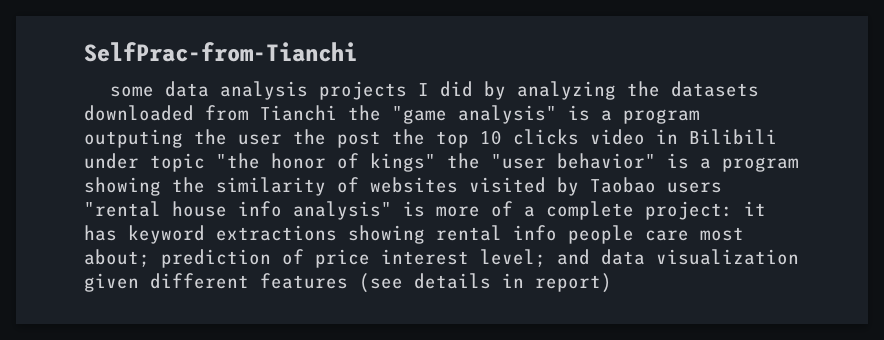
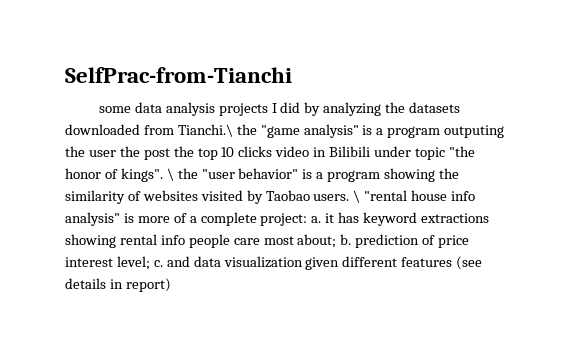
[260,105,337,121] Tianchi -> [177,124,233,137] Tianchi.\
[370,153,436,172] kings" -> [120,168,174,182] kings". \
[667,182,722,193] users -> [313,190,361,203] users. \
(733, 210) none -> [311,216,322,223] a.
(150, 258) none -> [340,234,352,245] b.
(546, 258) none -> [153,260,163,267] c.

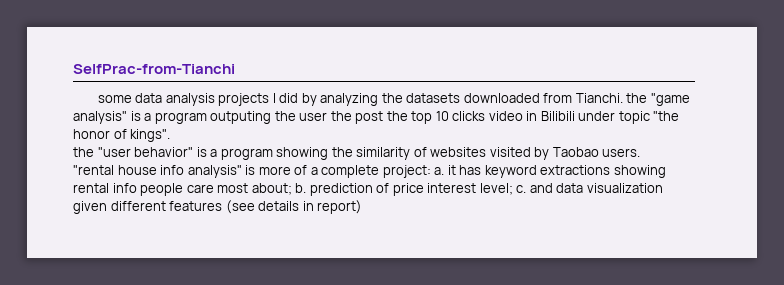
[177,124,233,137] Tianchi.\ -> [575,93,623,103] Tianchi.
[166,168,174,181] \ -> (171, 135) //
[353,190,361,203] \ -> (641, 152) //

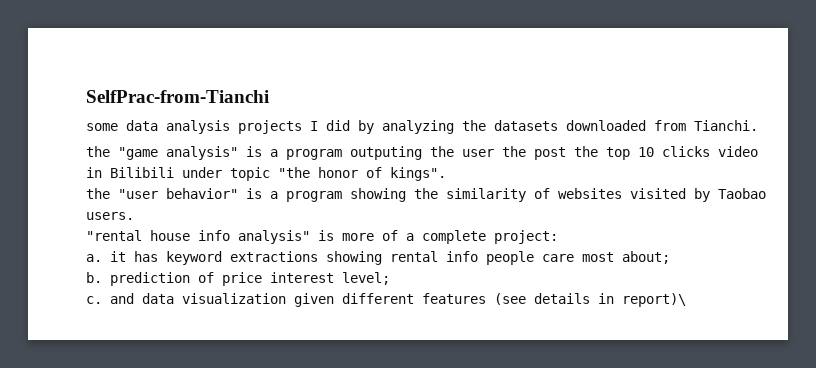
(623, 98) none -> (758, 125) //
(431, 171) none -> (558, 237) //
(292, 189) none -> (670, 257) //
(513, 189) none -> (390, 278) //
[317,200,363,214] report) -> [622,293,686,307] report)\

